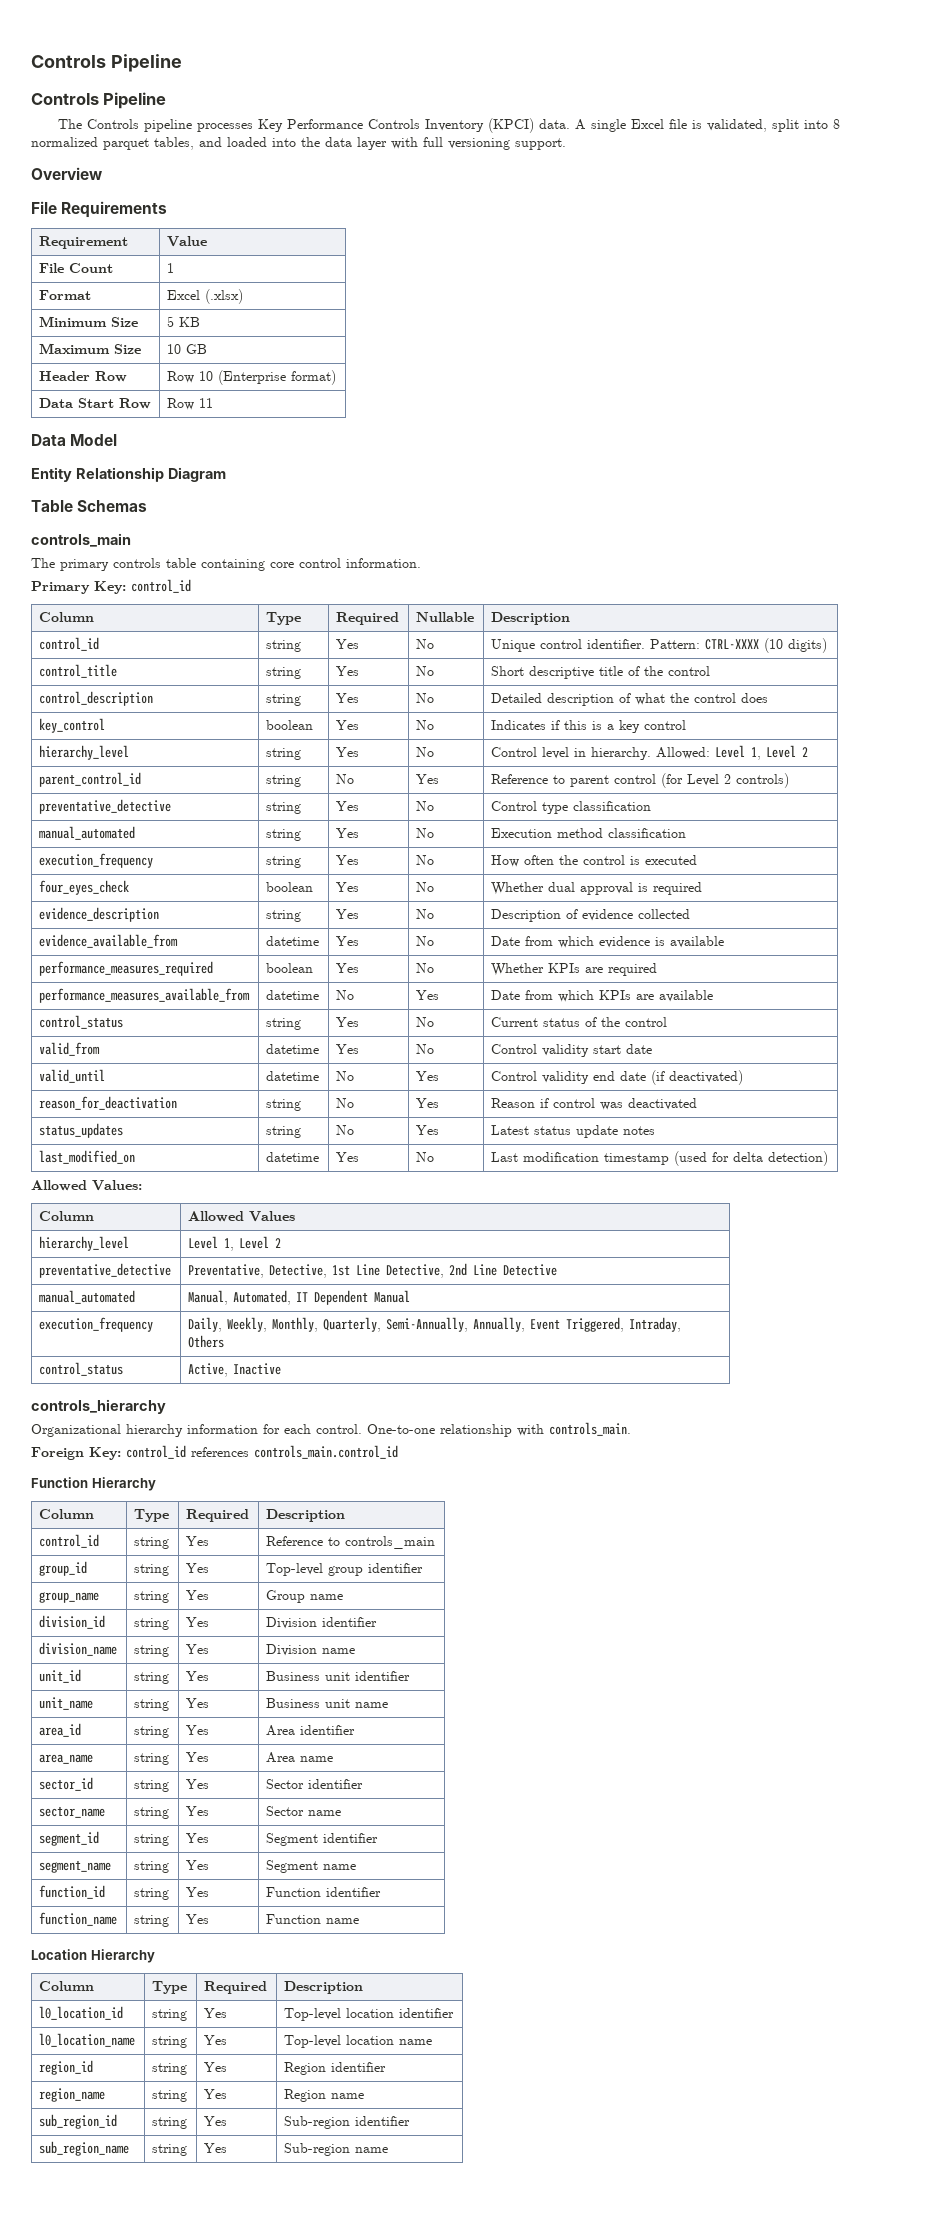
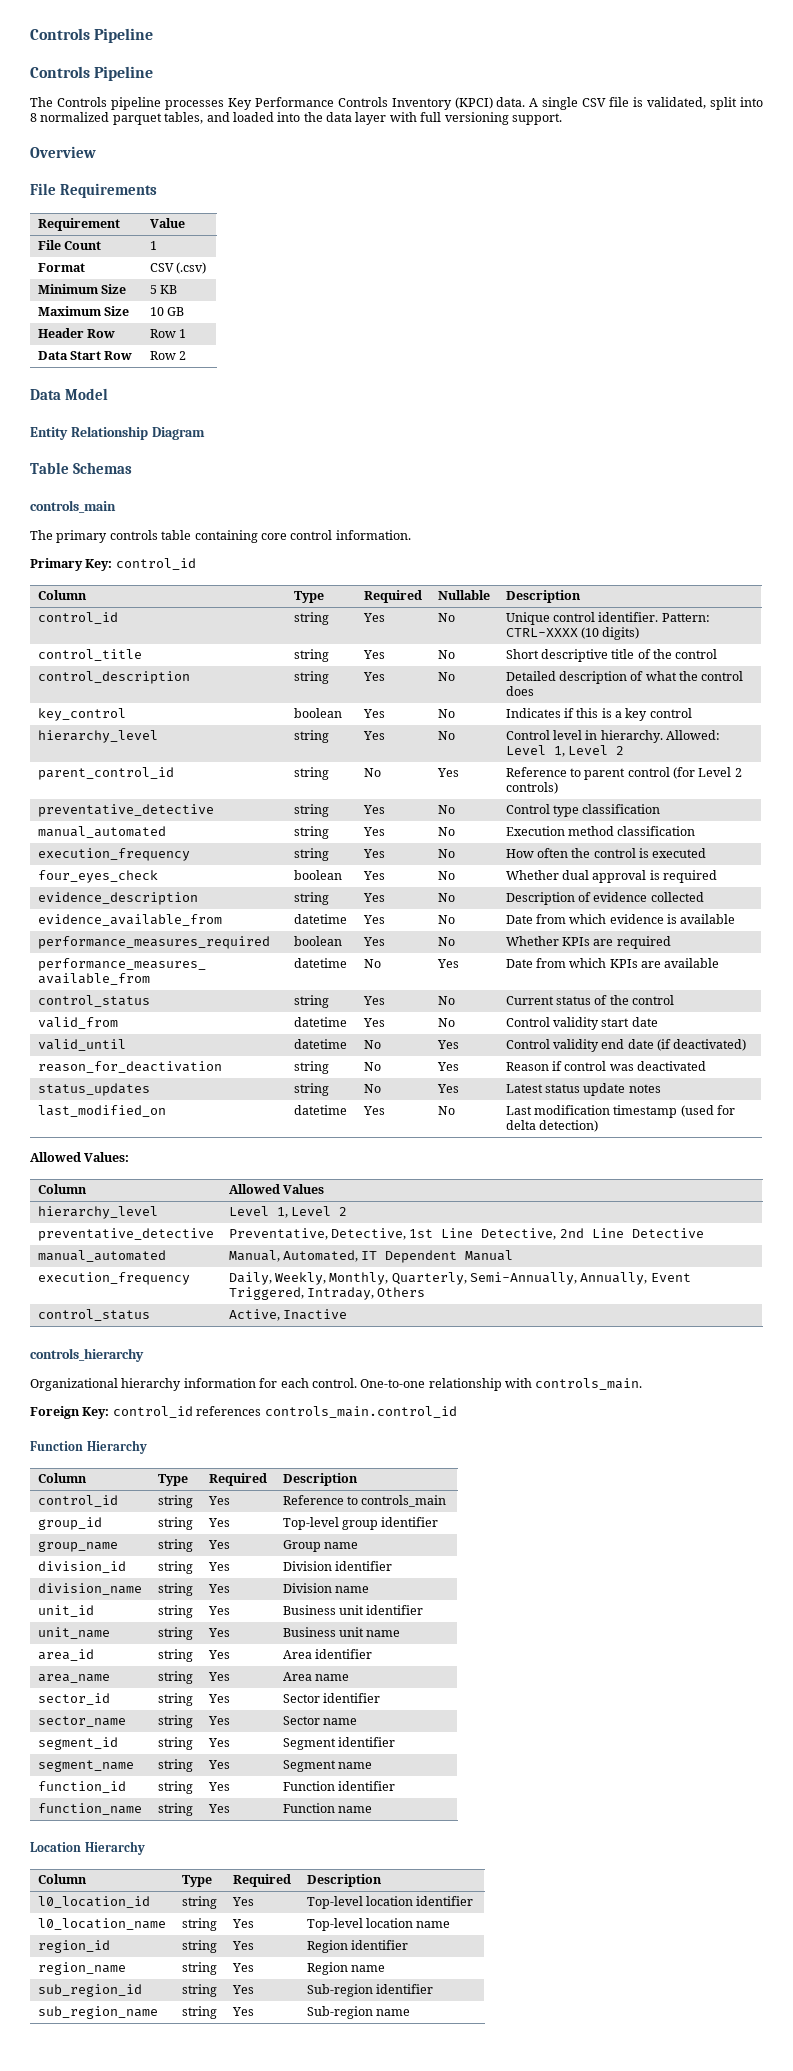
[630,119,664,129] Excel -> [582,98,607,107] CSV
[167,289,244,304] Excel (.xlsx) -> [149,262,206,274] CSV (.csv)
[199,370,337,385] 10 (Enterprise format) -> [178,329,186,338] 1
[199,398,214,408] 11 -> [178,351,186,360] 2

